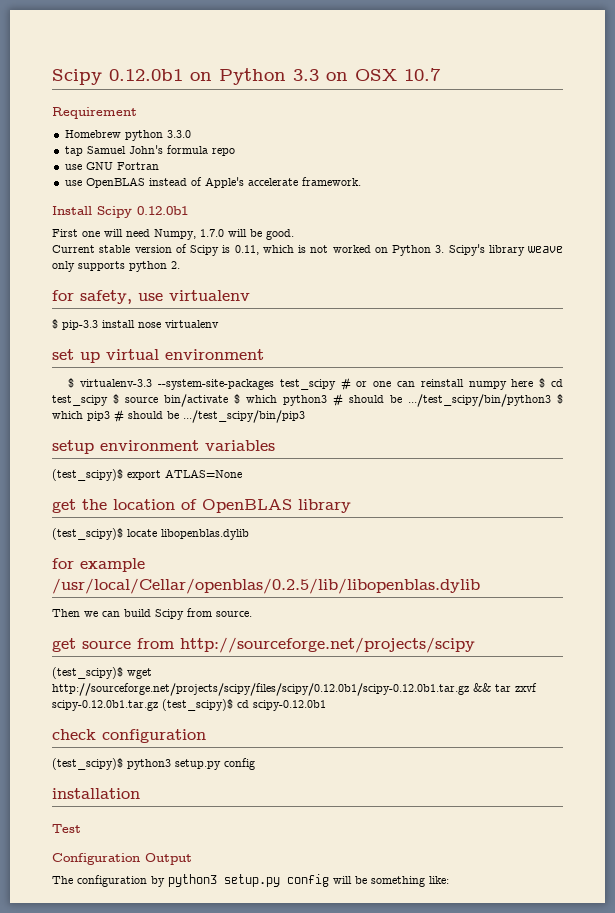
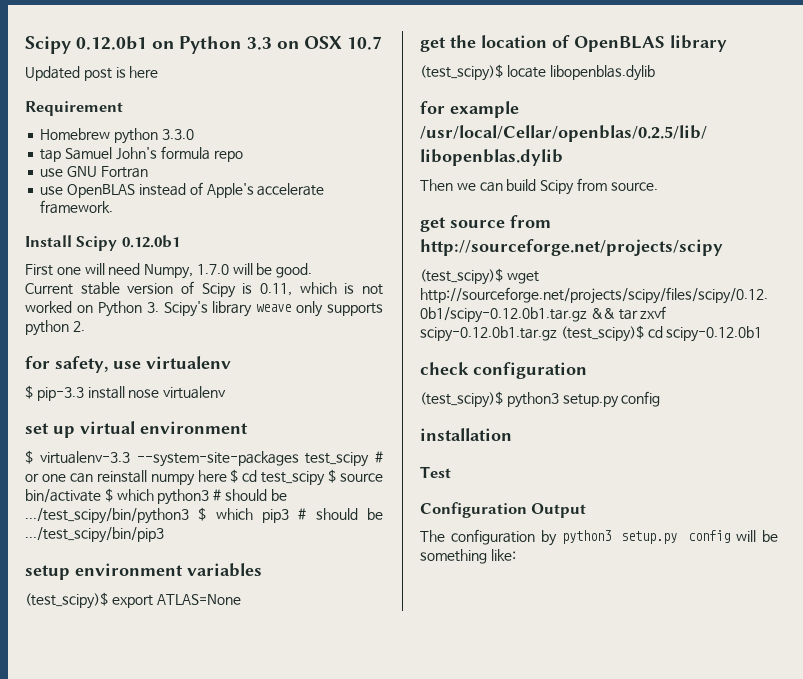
(441, 74) none -> [25,66,159,81] // Updated post is here

